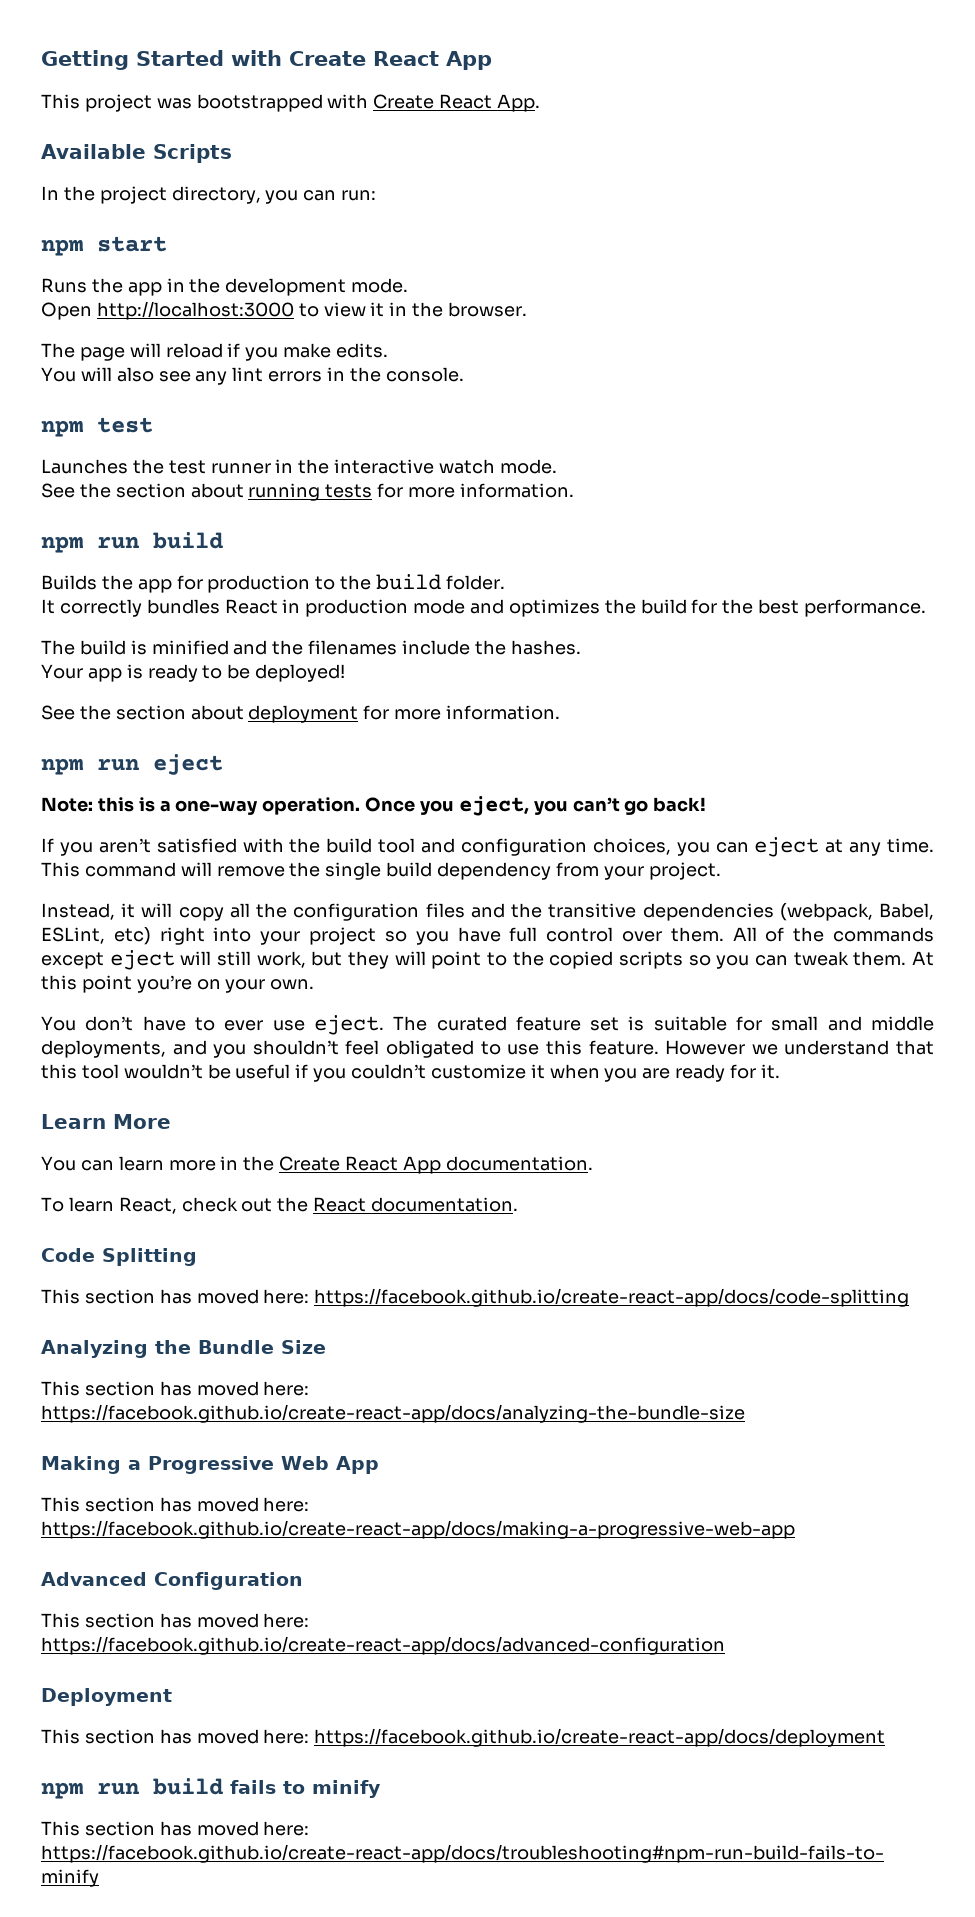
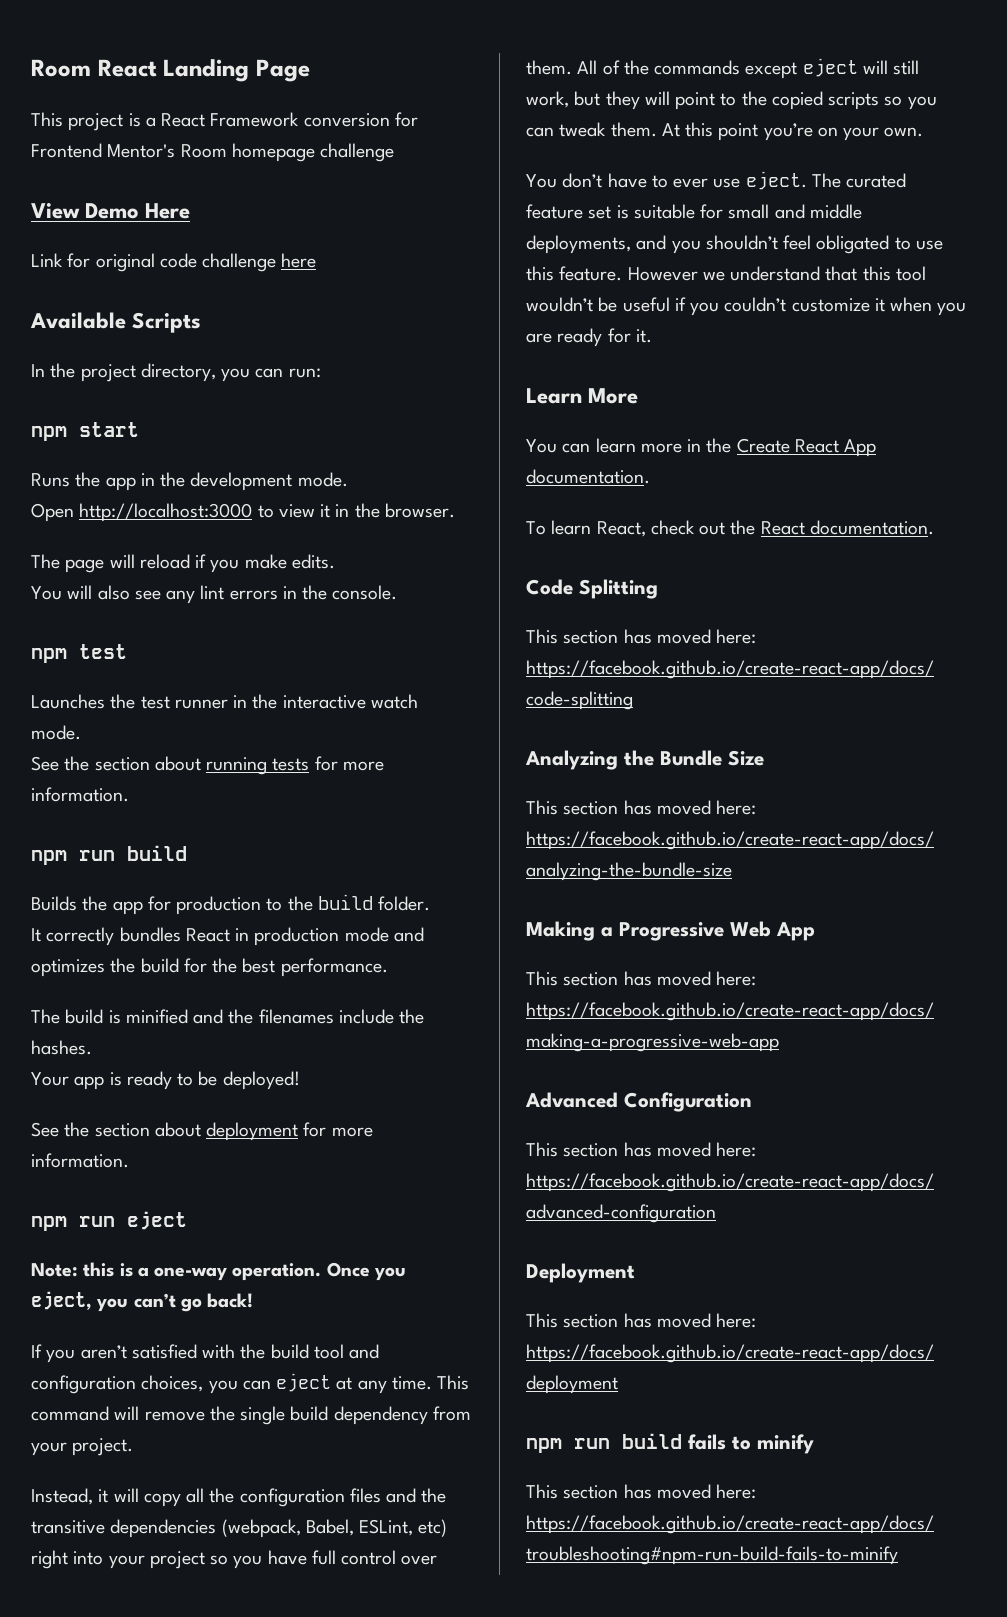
[41,50,492,70] [41,94,541,112] Getting Started with Create React App // This project was bootstrapped with Create React App. -> [31,59,310,82] [31,112,418,131] [31,143,395,162] [31,203,191,219] [31,253,317,272] Room React Landing Page // This project is a React Framework conversion for Frontend Mentor's Room homepage challenge // View Demo Here // Link for original code challenge here

